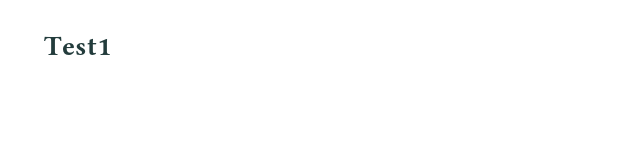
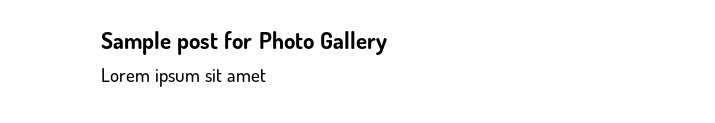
[44,36,111,55] Test1 -> [101,31,387,55] [101,68,267,87] Sample post for Photo Gallery // Lorem ipsum sit amet

